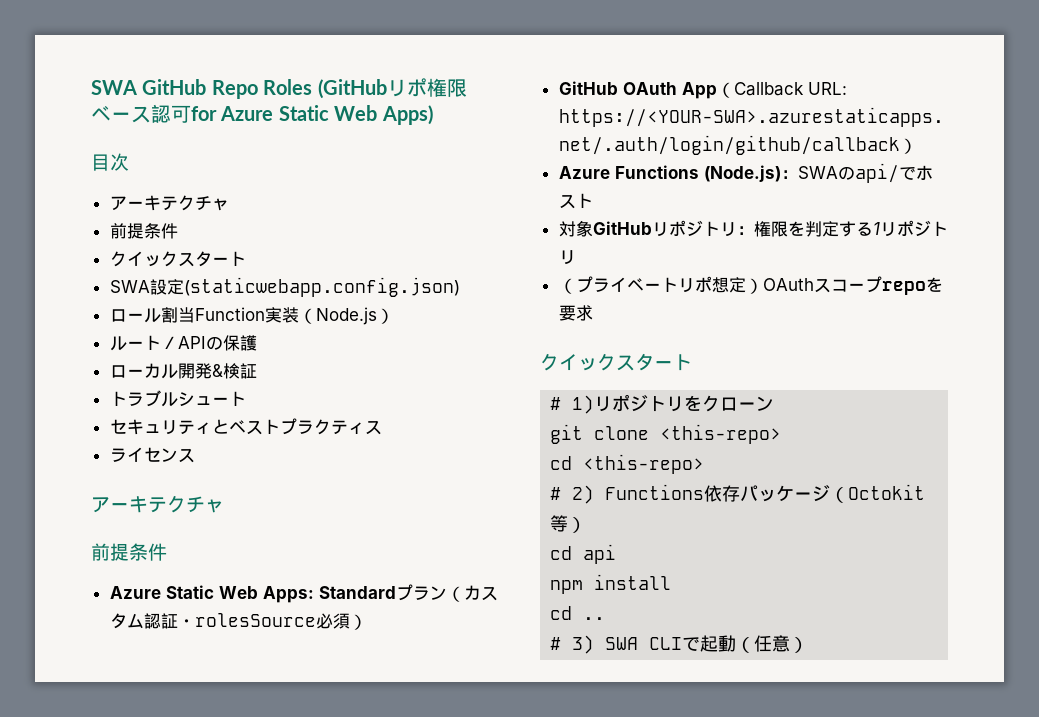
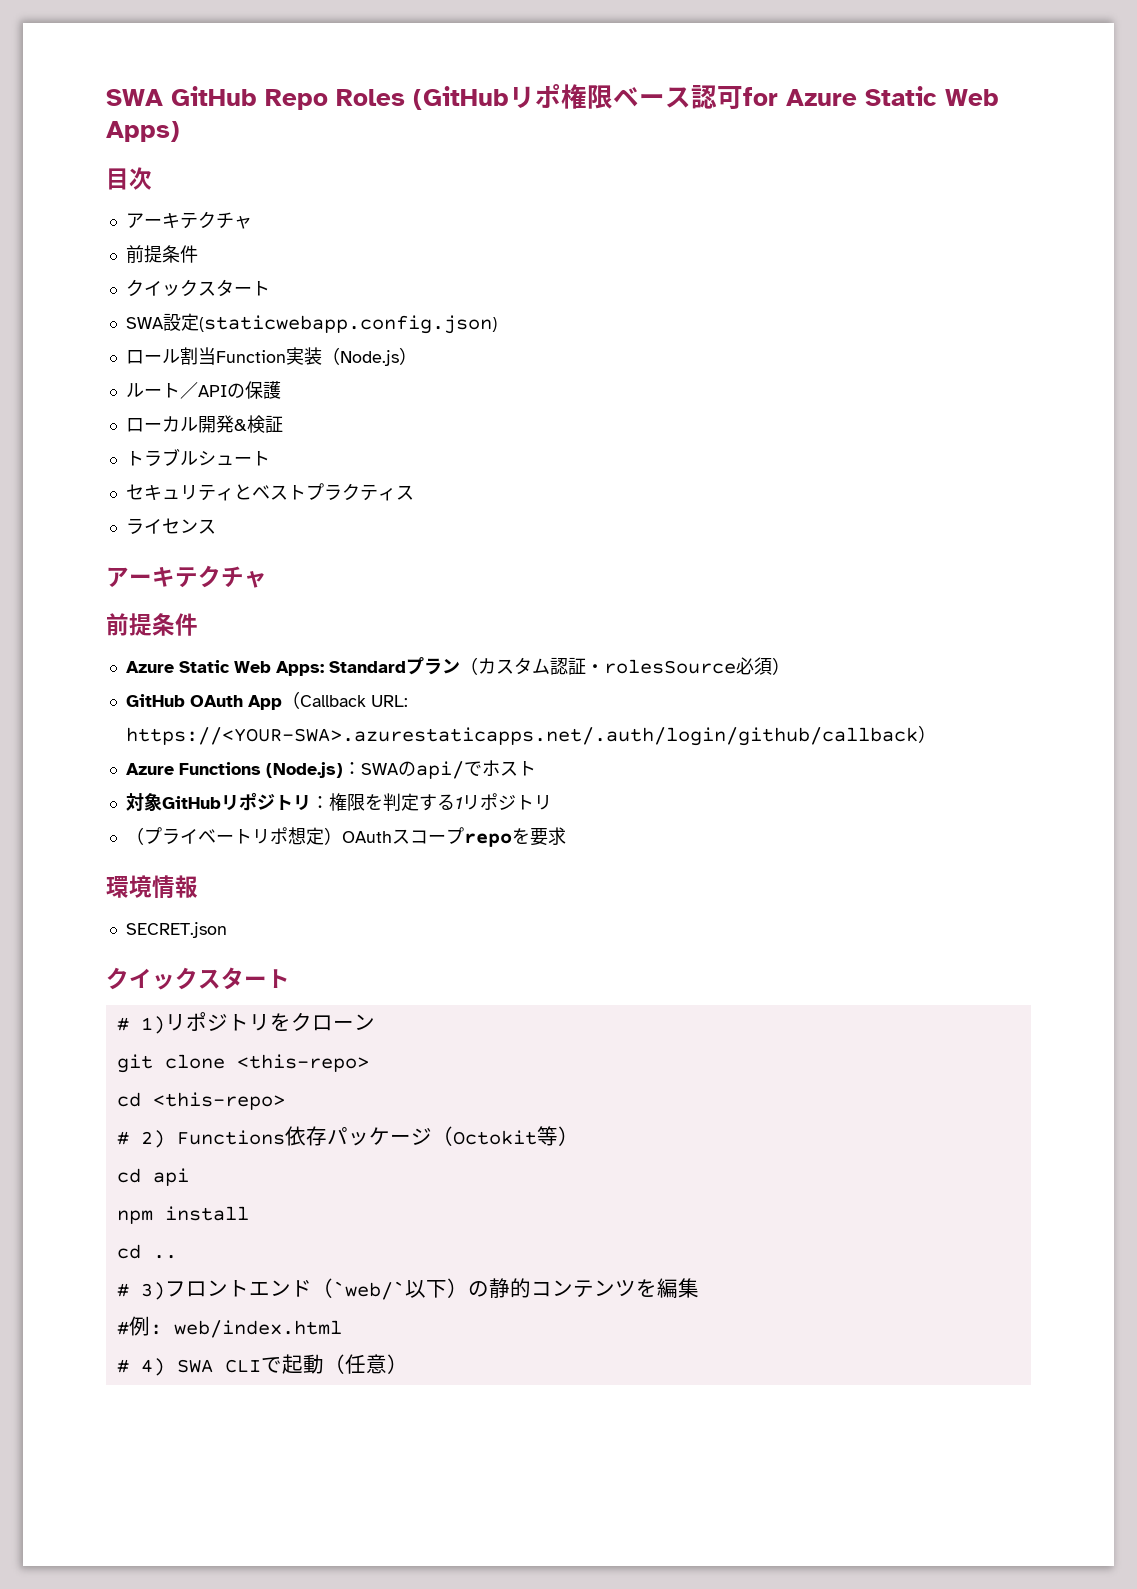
(593, 313) none -> [106,875,198,899] [125,922,227,938] // 環境情報 // SECRET.json
(595, 644) none -> [164,1278,699,1300] [116,1316,342,1338] [116,1358,165,1376] フロントエンド（`web/`以下）の静的コンテンツを編集 // #例: web/index.html // # 4)

